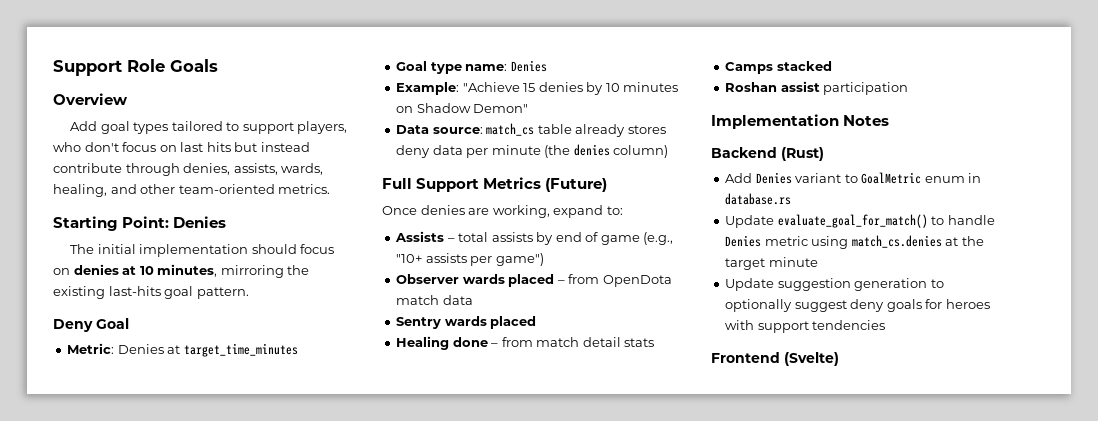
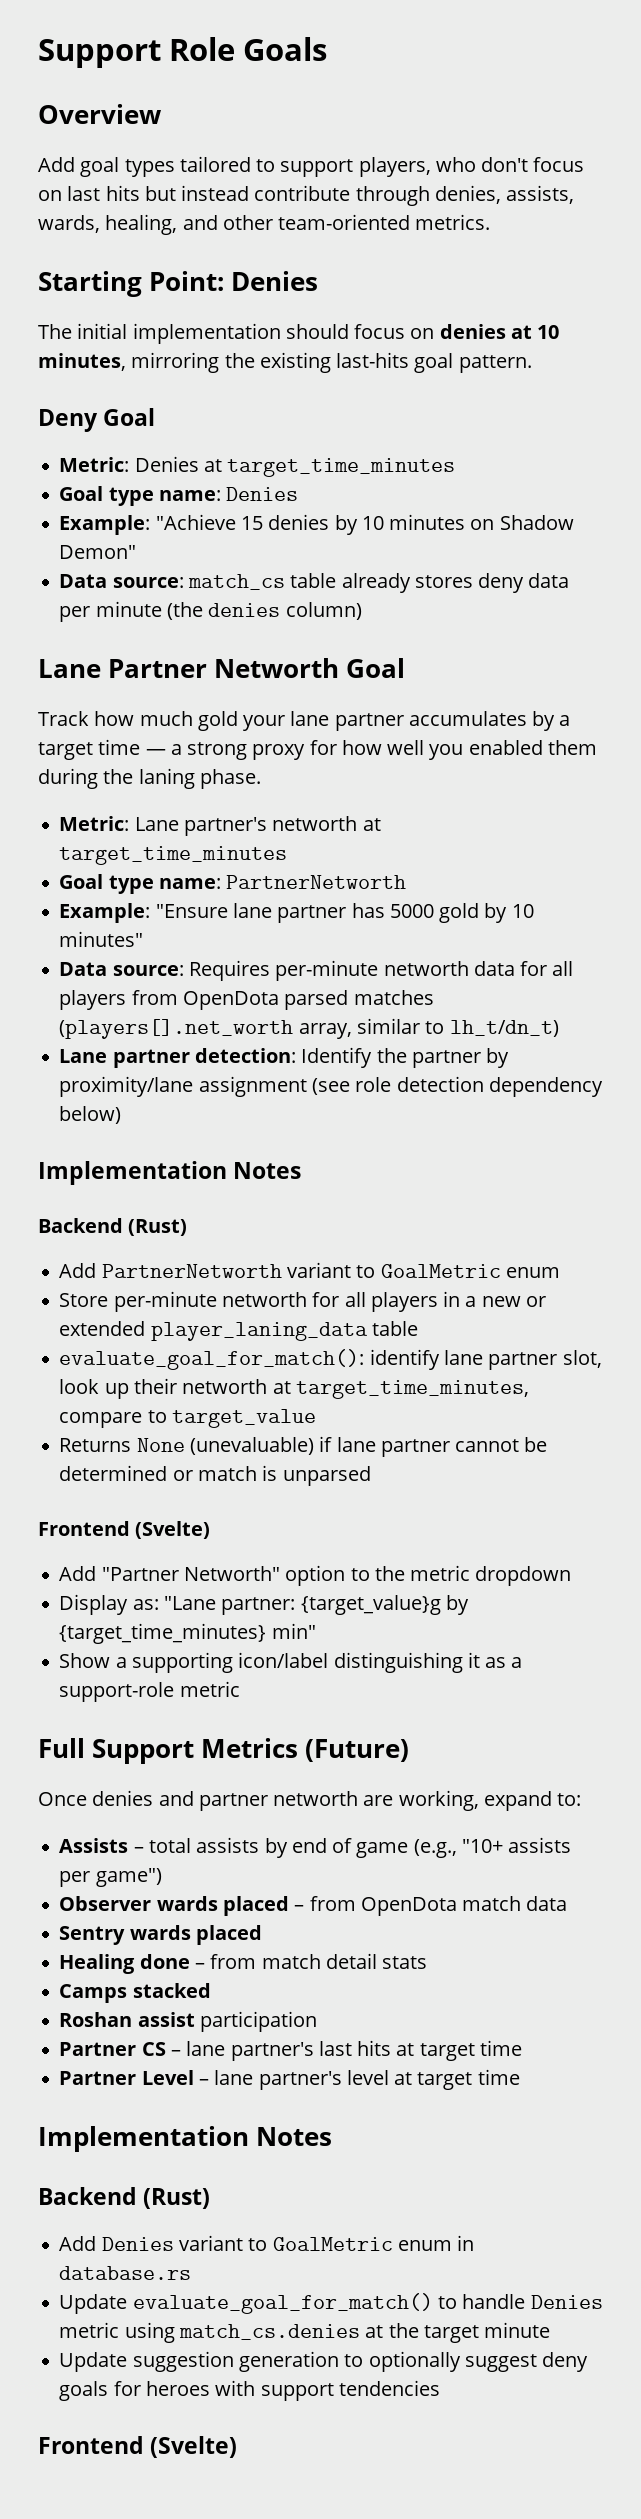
(669, 151) none -> [38,658,406,678] [38,711,571,731] [38,739,597,760] [38,768,261,789] [59,816,381,836] [59,846,288,865] [59,874,407,894] [59,903,534,923] [59,931,144,947] [59,960,574,981] [59,990,434,1010] [59,1018,559,1039] [59,1047,510,1068] [59,1076,603,1097] [59,1106,122,1124] [38,1161,302,1185] [38,1218,188,1236] [59,1262,560,1278] [59,1291,546,1312] [59,1321,418,1341] [59,1349,602,1370] [59,1378,529,1399] [59,1409,316,1428] [59,1436,548,1457] [59,1465,371,1486] [38,1521,211,1539] [59,1565,572,1586] [59,1594,469,1615] [59,1623,316,1644] [59,1652,523,1673] [59,1681,240,1702] // Lane Partner Networth Goal // Track how much gold your lane partner accumulates by a target time — a strong proxy for how well you enabled them during the laning phase. // Metric: Lane partner's networth at target_time_minutes // Goal type name: PartnerNetworth // Example: "Ensure lane partner has 5000 gold by 10 minutes" // Data source: Requires per-minute networth data for all players from OpenDota parsed matches (players[].net_worth array, similar to lh_t/dn_t) // Lane partner detection: Identify the partner by proximity/lane assignment (see role detection dependency below) // Implementation Notes // Backend (Rust) // Add PartnerNetworth variant to GoalMetric enum // Store per-minute networth for all players in a new or extended player_laning_data table // evaluate_goal_for_match(): identify lane partner slot, look up their networth at target_time_minutes, compare to target_value // Returns None (unevaluable) if lane partner cannot be determined or match is unparsed // Frontend (Svelte) // Add "Partner Networth" option to the metric dropdown // Display as: "Lane partner: {target_value}g by {target_time_minutes} min" // Show a supporting icon/label distinguishing it as a support-role metric
(465, 210) none -> [158,1791,359,1811] and partner networth
(909, 88) none -> [59,2040,522,2061] [59,2069,520,2090] // Partner CS – lane partner's last hits at target time // Partner Level – lane partner's level at target time

